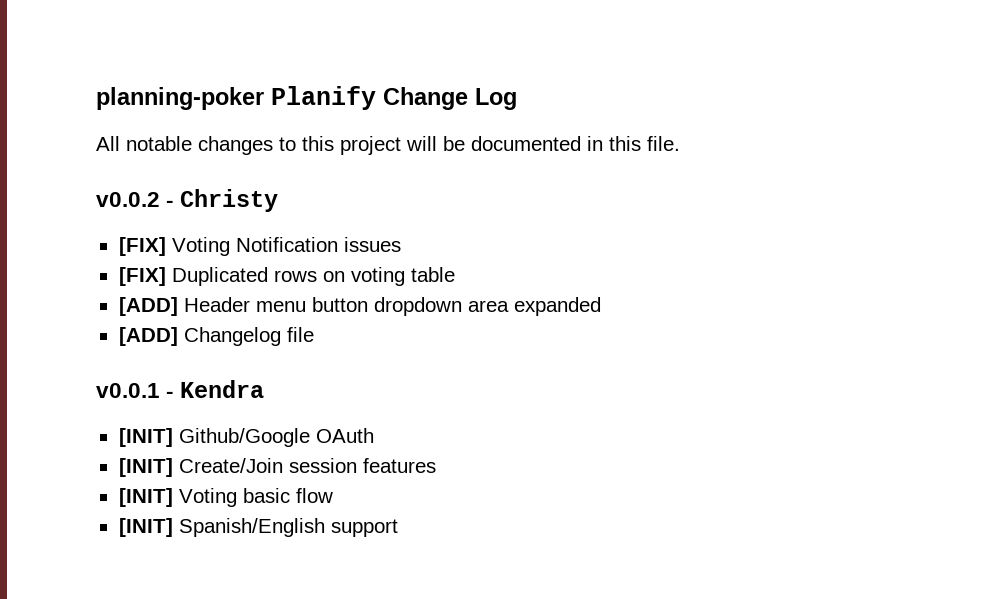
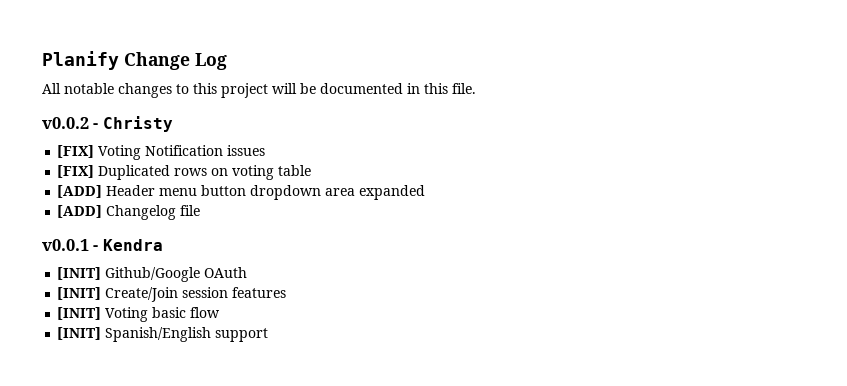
[96,87,264,110] planning-poker -> (42, 60) none

